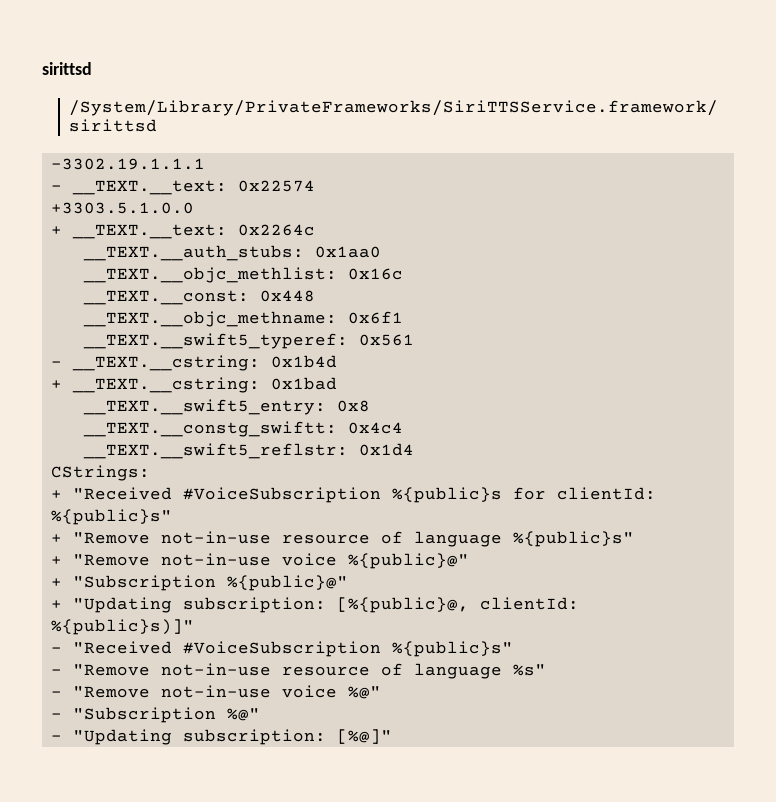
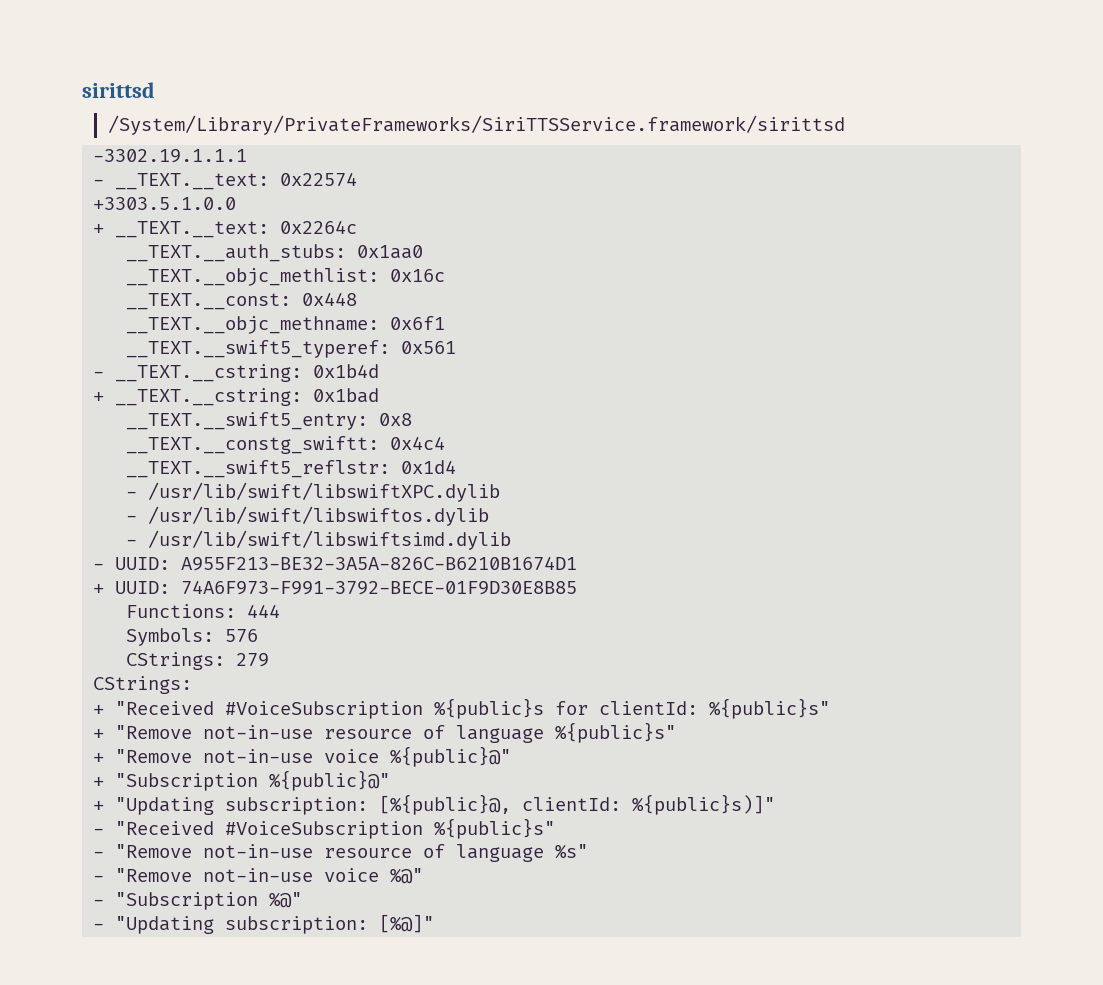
(415, 449) none -> [126,482,501,502] [126,506,490,526] [126,530,512,550] [93,556,578,571] [93,580,578,595] [126,604,281,618] [126,628,259,646] [126,652,270,670] // - /usr/lib/swift/libswiftXPC.dylib // - /usr/lib/swift/libswiftos.dylib // - /usr/lib/swift/libswiftsimd.dylib // - UUID: A955F213-BE32-3A5A-826C-B6210B1674D1 // + UUID: 74A6F973-F991-3792-BECE-01F9D30E8B85 // Functions: 444 // Symbols: 576 // CStrings: 279

